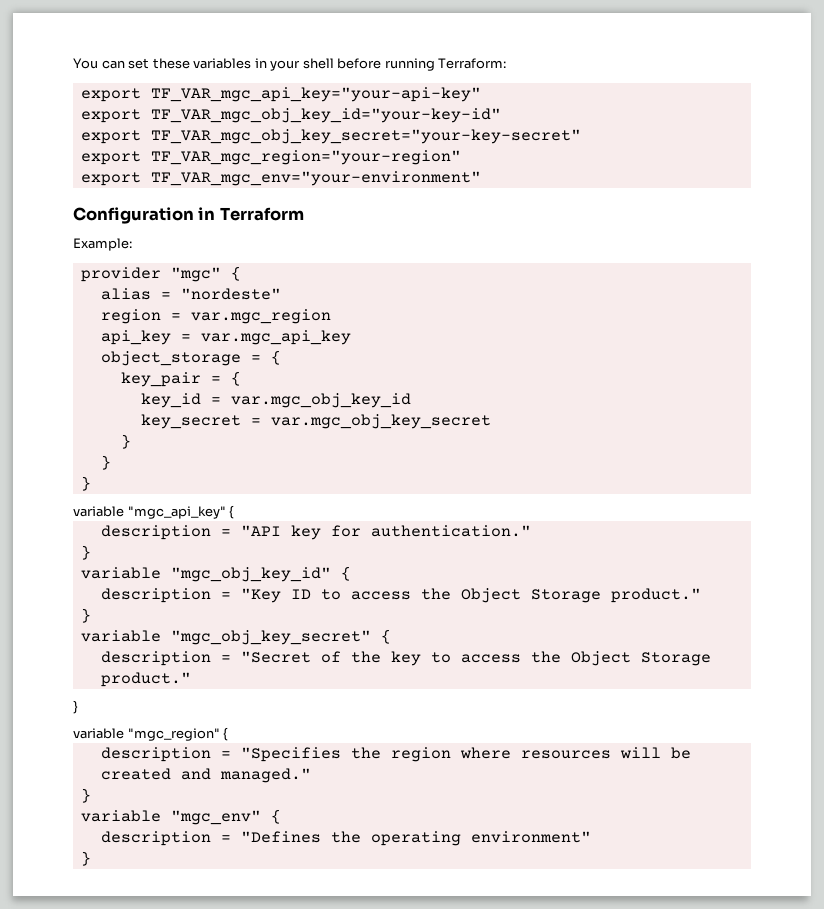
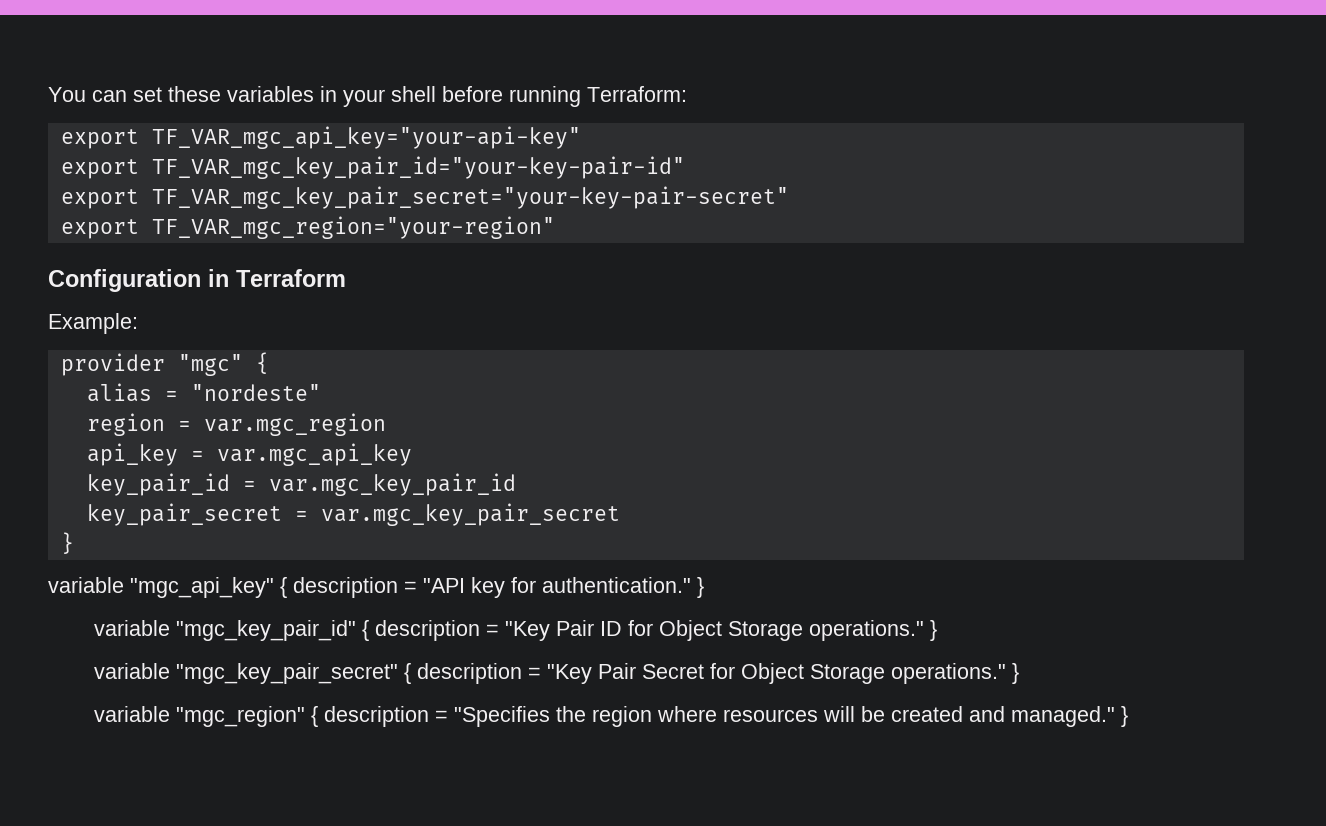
[150,108,501,123] [80,129,581,144] TF_VAR_mgc_obj_key_id="your-key-id" // export TF_VAR_mgc_obj_key_secret="your-key-secret" -> [151,156,685,179] [60,186,789,209] TF_VAR_mgc_key_pair_id="your-key-pair-id" // export TF_VAR_mgc_key_pair_secret="your-key-pair-secret"
[80,171,481,186] // export TF_VAR_mgc_env="your-environment" -> (555, 227) none
[100,350,281,366] [120,371,241,387] [140,393,411,408] [140,414,491,429] [120,434,131,449] [100,455,111,470] object_storage = { // key_pair = { // key_id = var.mgc_obj_key_id // key_secret = var.mgc_obj_key_secret // } // } -> [86,473,516,496] [86,503,620,526] key_pair_id = var.mgc_key_pair_id // key_pair_secret = var.mgc_key_pair_secret
(235, 512) // -> (287, 587) none
[80,545,91,560] [80,566,351,582] [100,588,701,603] [80,608,91,623] [80,629,391,645] [100,651,711,666] [100,672,191,687] // } // variable "mgc_obj_key_id" { // description = "Key ID to access the Object Storage product." // } // variable "mgc_obj_key_secret" { // description = "Secret of the key to access the Object Storage product." // -> [697,577,704,598] [94,620,938,641] [94,663,1007,684] } // variable "mgc_key_pair_id" { description = "Key Pair ID for Object Storage operations." } // variable "mgc_key_pair_secret" { description = "Key Pair Secret for Object Storage operations."
(229, 734) // -> (319, 716) none
[80,788,91,803] [80,809,281,825] [100,831,591,846] [80,851,91,866] // } // variable "mgc_env" { // description = "Defines the operating environment" // } -> [1121,706,1129,727] }

